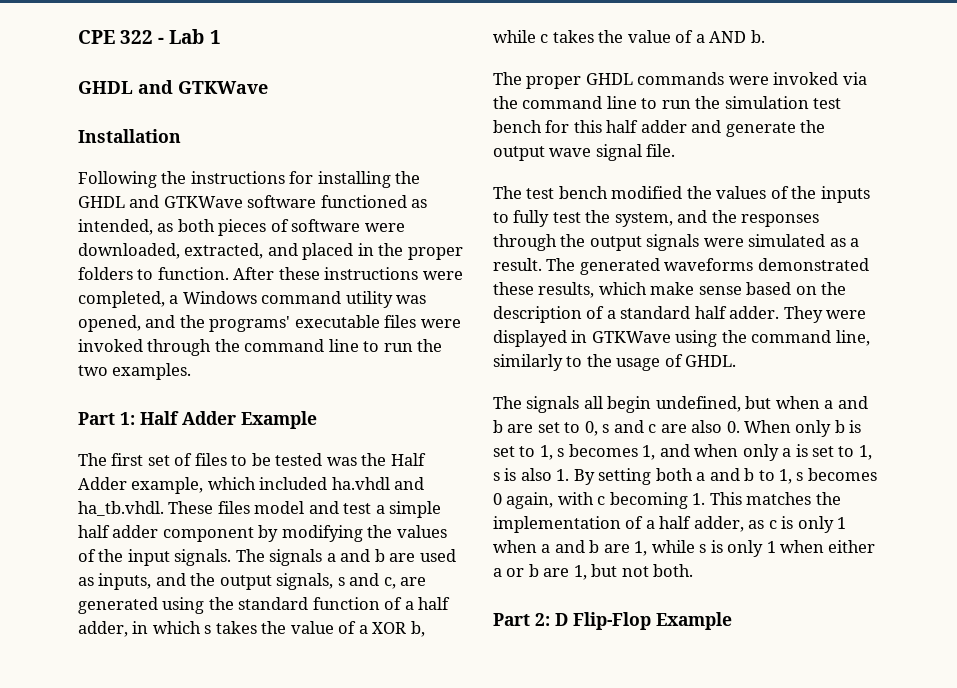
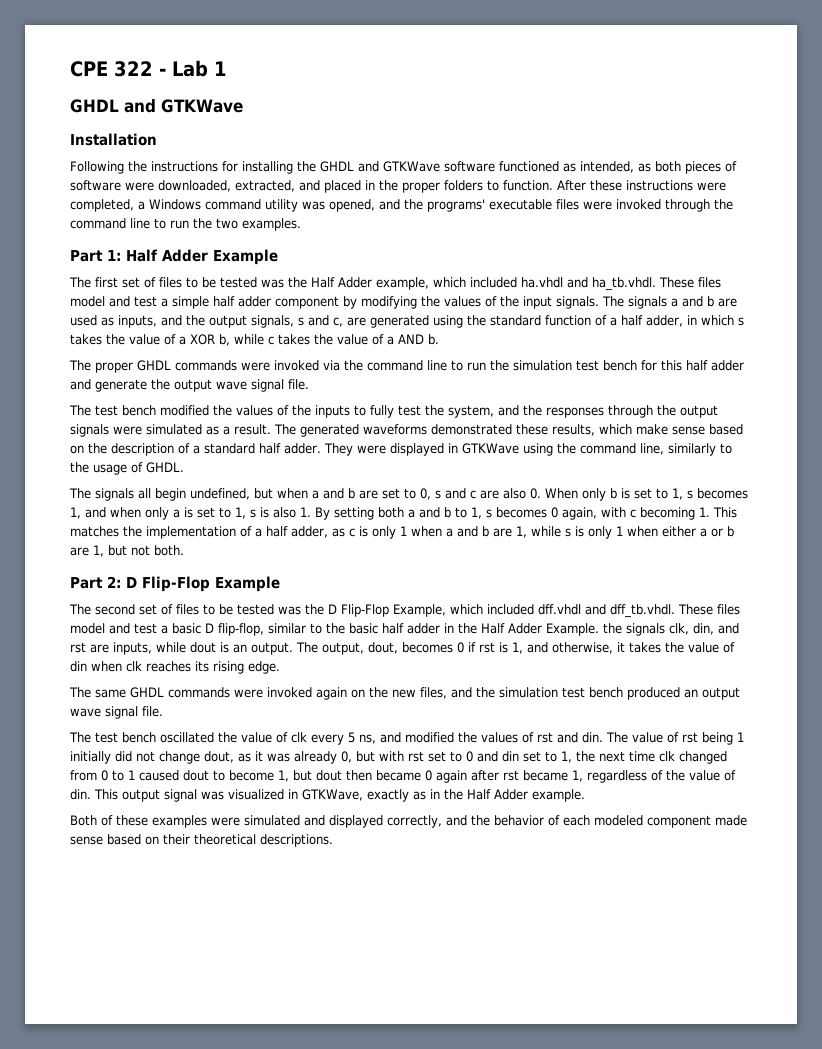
(732, 621) none -> [69,604,740,618] [70,623,739,636] [70,642,735,655] [70,661,280,674] [69,687,740,700] [70,706,163,719] [69,732,744,745] [70,751,727,764] [70,770,736,783] [70,789,585,802] [70,815,747,828] [70,834,333,847] // The second set of files to be tested was the D Flip-Flop Example, which included dff.vhdl and dff_tb.vhdl. These files model and test a basic D flip-flop, similar to the basic half adder in the Half Adder Example. the signals clk, din, and rst are inputs, while dout is an output. The output, dout, becomes 0 if rst is 1, and otherwise, it takes the value of din when clk reaches its rising edge. // The same GHDL commands were invoked again on the new files, and the simulation test bench produced an output wave signal file. // The test bench oscillated the value of clk every 5 ns, and modified the values of rst and din. The value of rst being 1 initially did not change dout, as it was already 0, but with rst set to 0 and din set to 1, the next time clk changed from 0 to 1 caused dout to become 1, but dout then became 0 again after rst became 1, regardless of the value of din. This output signal was visualized in GTKWave, exactly as in the Half Adder example. // Both of these examples were simulated and displayed correctly, and the behavior of each modeled component made sense based on their theoretical descriptions.

